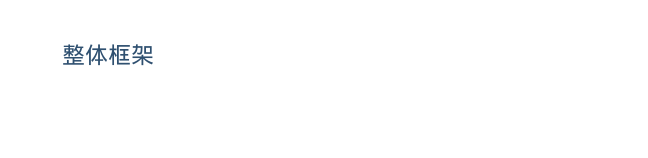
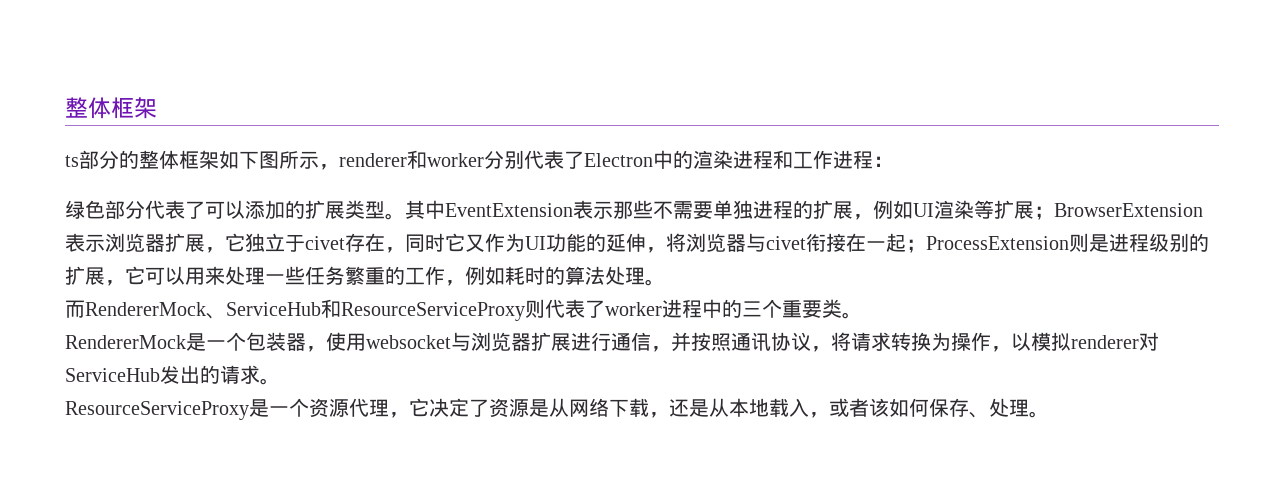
[62,44,154,66] 整体框架 -> [65,97,157,119] [65,150,893,170] [65,200,1203,220] [65,233,1209,253] [65,266,665,286] [65,299,862,321] [65,332,1159,352] [65,365,280,385] [65,398,1049,420] 整体框架 // ts部分的整体框架如下图所示，renderer和worker分别代表了Electron中的渲染进程和工作进程： // 绿色部分代表了可以添加的扩展类型。其中EventExtension表示那些不需要单独进程的扩展，例如UI渲染等扩展；BrowserExtension表示浏览器扩展，它独立于civet存在，同时它又作为UI功能的延伸，将浏览器与civet衔接在一起；ProcessExtension则是进程级别的扩展，它可以用来处理一些任务繁重的工作，例如耗时的算法处理。 // 而RendererMock、ServiceHub和ResourceServiceProxy则代表了worker进程中的三个重要类。 // RendererMock是一个包装器，使用websocket与浏览器扩展进行通信，并按照通讯协议，将请求转换为操作，以模拟renderer对ServiceHub发出的请求。 // ResourceServiceProxy是一个资源代理，它决定了资源是从网络下载，还是从本地载入，或者该如何保存、处理。

